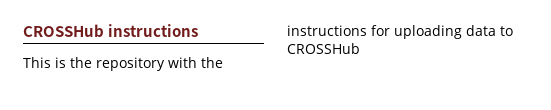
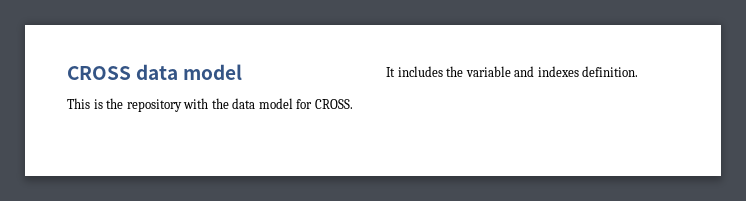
[23,24,199,37] CROSSHub instructions -> [67,64,243,80] CROSS data model
[287,25,513,39] [287,43,360,54] instructions for uploading data to CROSSHub -> [232,98,353,109] [386,66,639,77] data model for CROSS. It includes the variable and indexes definition.

